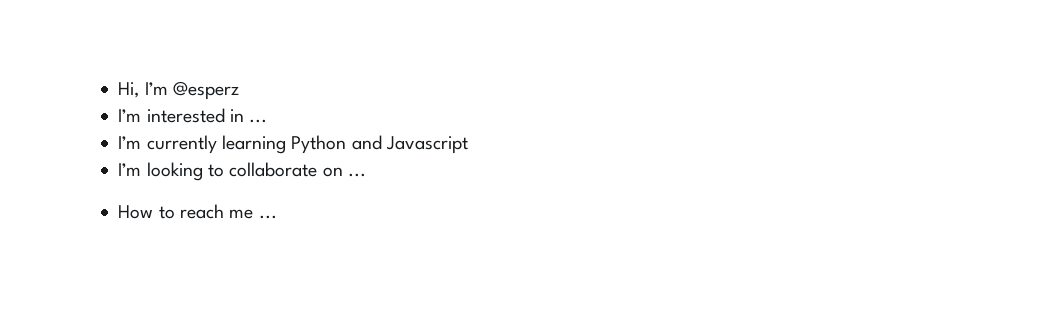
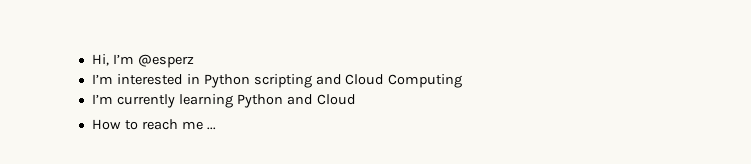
[249,119,268,123] ... -> [203,74,463,88] Python scripting and Cloud Computing
[385,136,468,154] [118,162,366,181] Javascript // I’m looking to collaborate on ... -> [316,94,356,105] Cloud

